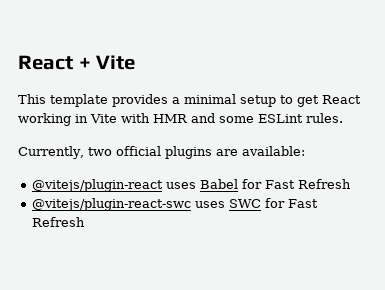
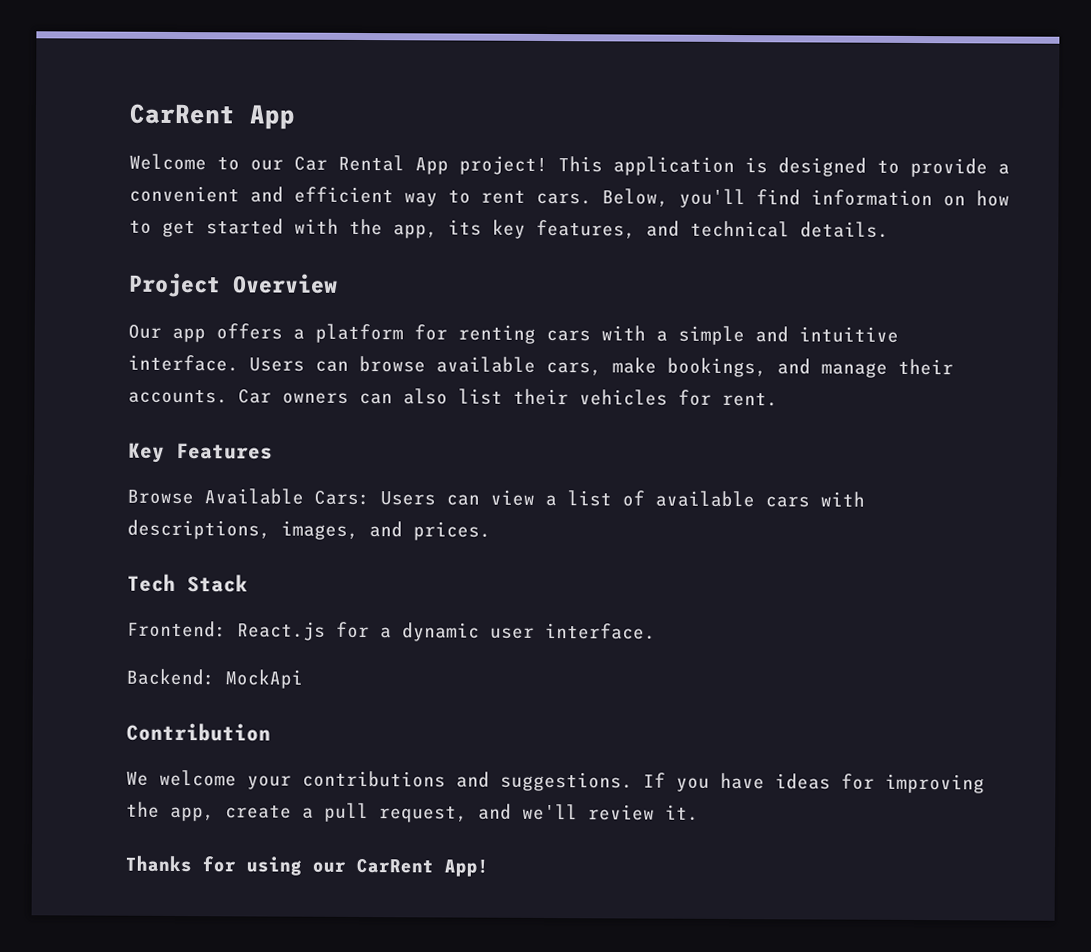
[18,55,136,70] [18,94,361,107] [18,113,343,126] [18,146,305,159] [32,179,352,192] [32,198,319,211] [32,217,86,227] React + Vite // This template provides a minimal setup to get React working in Vite with HMR and some ESLint rules. // Currently, two official plugins are available: // @vitejs/plugin-react uses Babel for Fast Refresh // @vitejs/plugin-react-swc uses SWC for Fast Refresh -> [129,103,296,130] [129,153,1010,178] [129,185,1010,209] [129,218,889,239] [128,272,338,298] [128,323,899,346] [128,354,954,378] [128,388,778,407] [128,442,273,463] [127,488,865,508] [127,519,491,541] [127,573,248,593] [127,620,656,642] [126,668,303,689] [126,722,271,742] [126,769,985,794] [126,801,699,823] [125,855,489,877] CarRent App // Welcome to our Car Rental App project! This application is designed to provide a convenient and efficient way to rent cars. Below, you'll find information on how to get started with the app, its key features, and technical details. // Project Overview // Our app offers a platform for renting cars with a simple and intuitive interface. Users can browse available cars, make bookings, and manage their accounts. Car owners can also list their vehicles for rent. // Key Features // Browse Available Cars: Users can view a list of available cars with descriptions, images, and prices. // Tech Stack // Frontend: React.js for a dynamic user interface. // Backend: MockApi // Contribution // We welcome your contributions and suggestions. If you have ideas for improving the app, create a pull request, and we'll review it. // Thanks for using our CarRent App!

